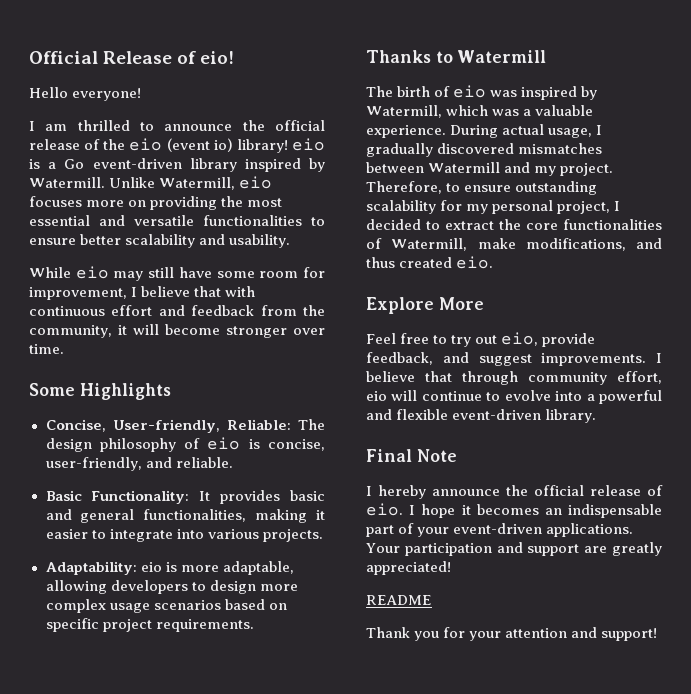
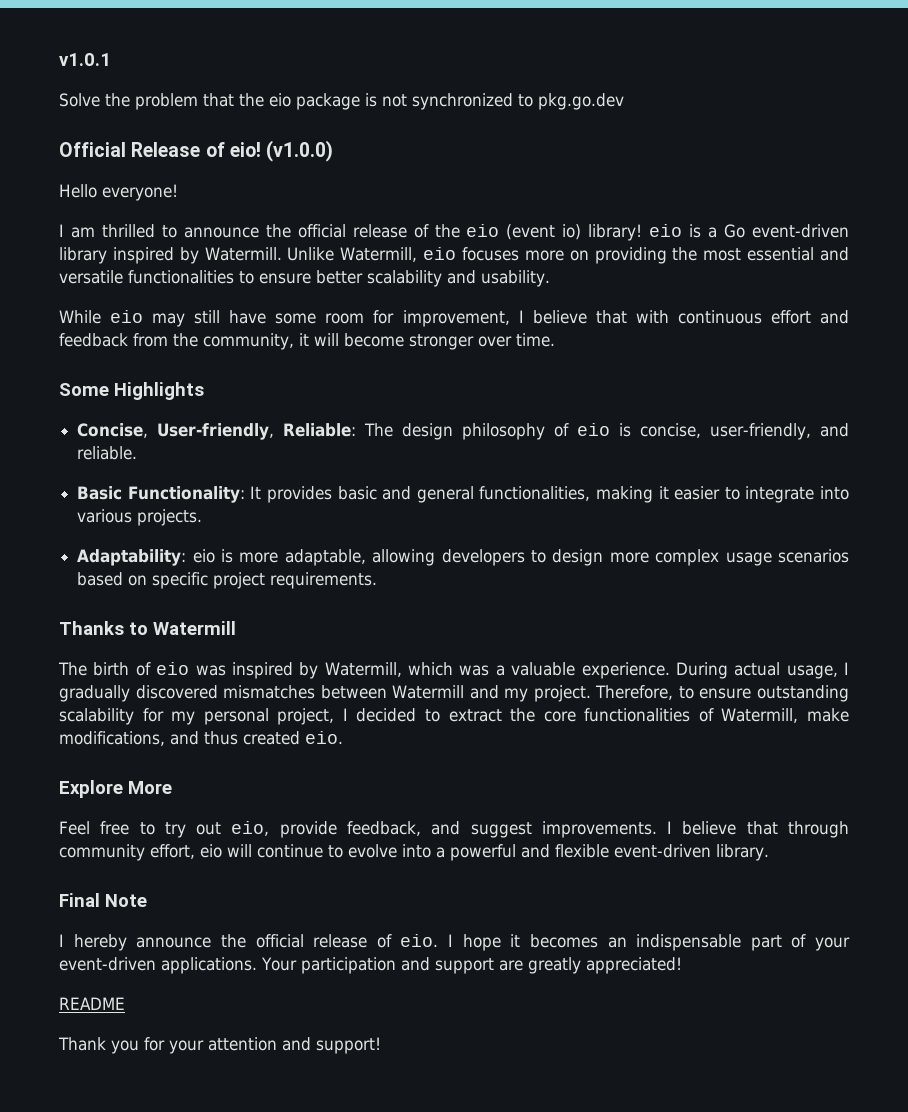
(29, 57) none -> [59,53,111,66] [59,93,624,110] v1.0.1 // Solve the problem that the eio package is not synchronized to pkg.go.dev //
(235, 57) none -> [266,140,334,162] (v1.0.0)

